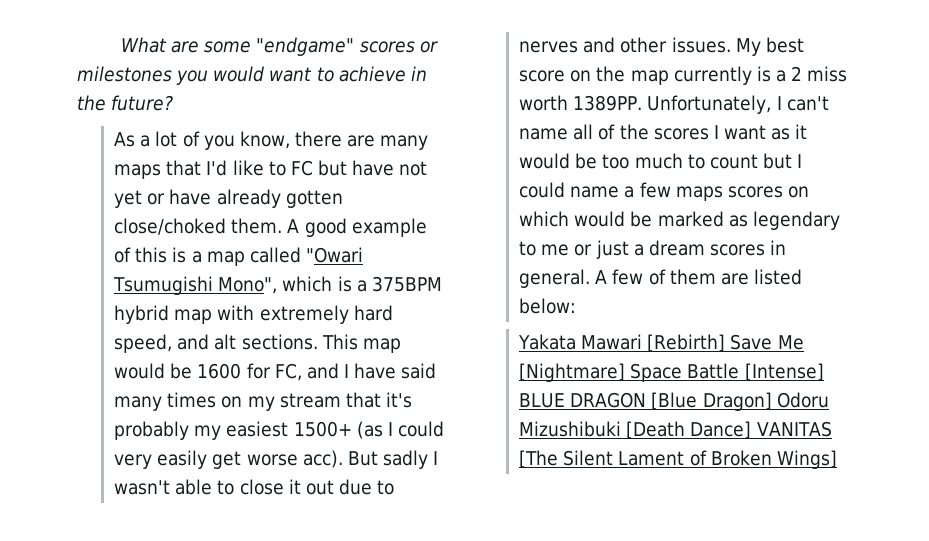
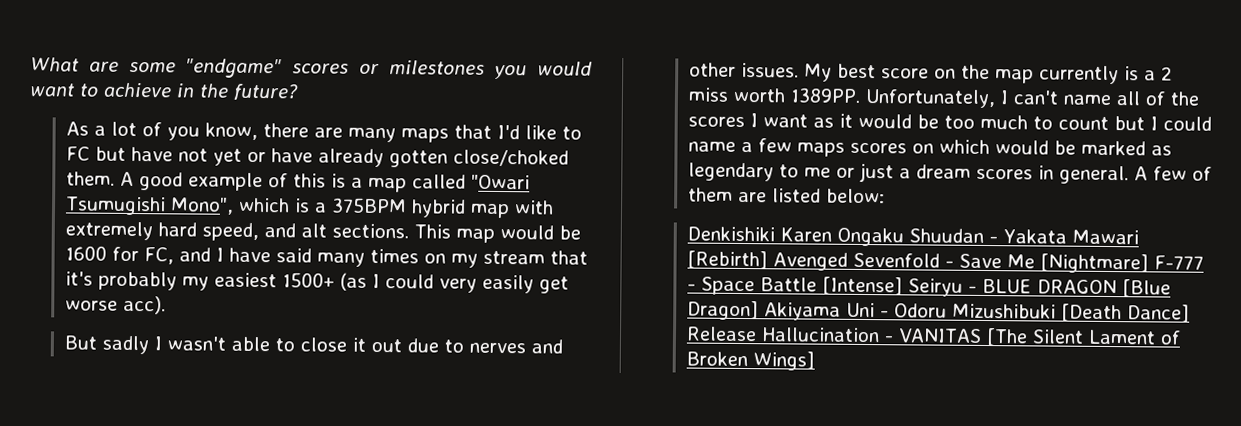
(343, 459) none -> (167, 305) //
[518,334,726,352] Yakata Mawari [Rebirth] -> [687,226,1140,247] [687,250,955,271] Denkishiki Karen Ongaku Shuudan - Yakata Mawari [Rebirth] Avenged Sevenfold -
(626, 372) none -> [1154,255,1205,270] [687,283,697,291] F-777 -
(824, 372) none -> [908,278,978,297] Seiryu -
(772, 401) none -> [764,302,890,321] Akiyama Uni -
(752, 430) none -> [686,326,895,343] Release Hallucination -

